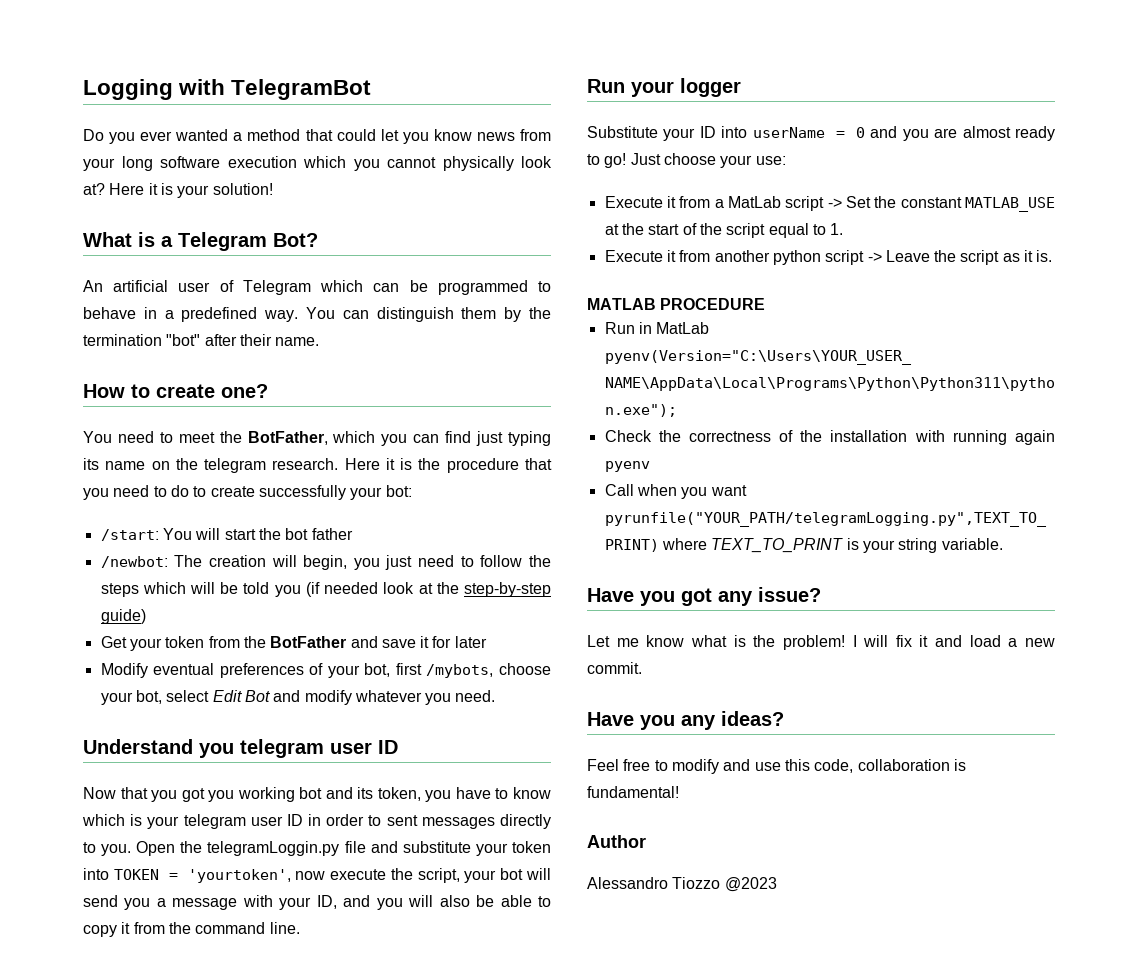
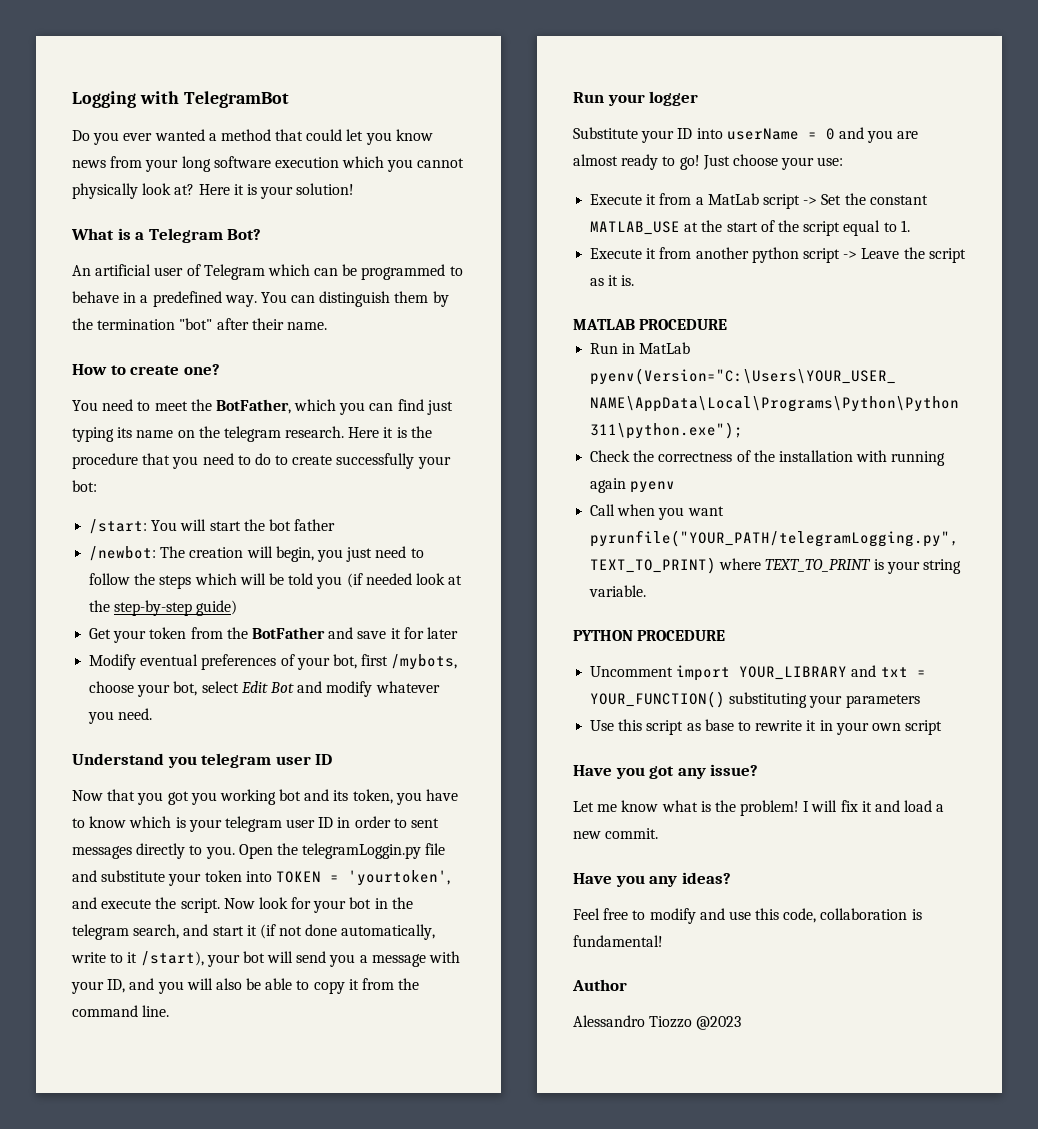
[295,871,326,880] now -> [72,897,97,909] and
[417,868,460,883] script, -> [180,897,413,913] [72,924,436,940] [71,951,204,966] script. Now look for your bot in the telegram search, and start it (if not done automatically, write to it /start),
(1003, 544) none -> [573,630,726,641] [590,665,926,681] [590,691,920,708] [590,719,943,735] // PYTHON PROCEDURE // Uncomment import YOUR_LIBRARY and txt = YOUR_FUNCTION() substituting your parameters // Use this script as base to rewrite it in your own script

